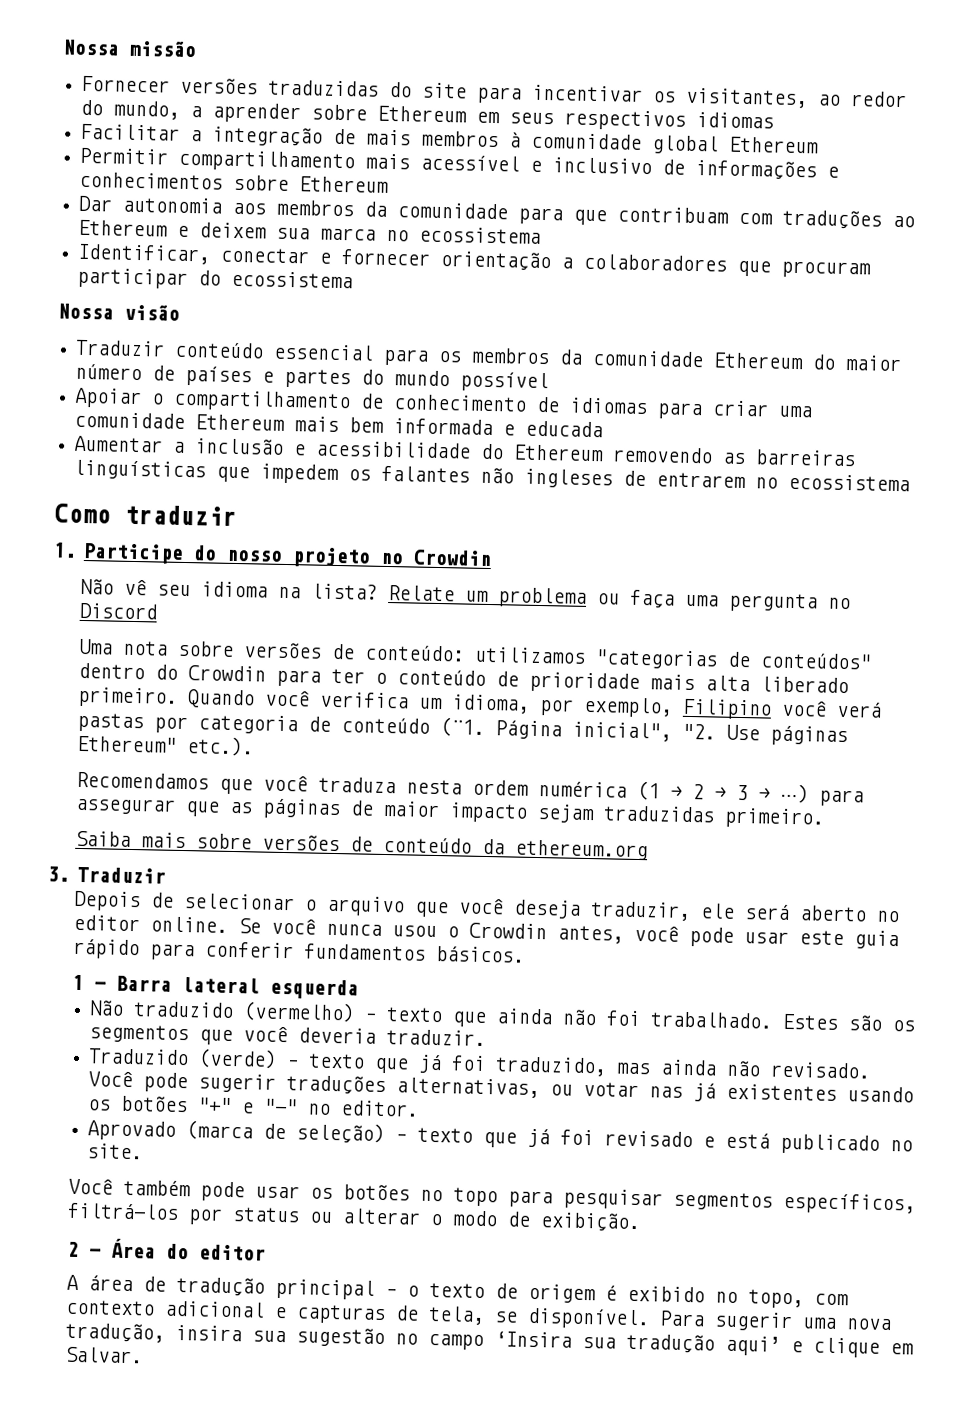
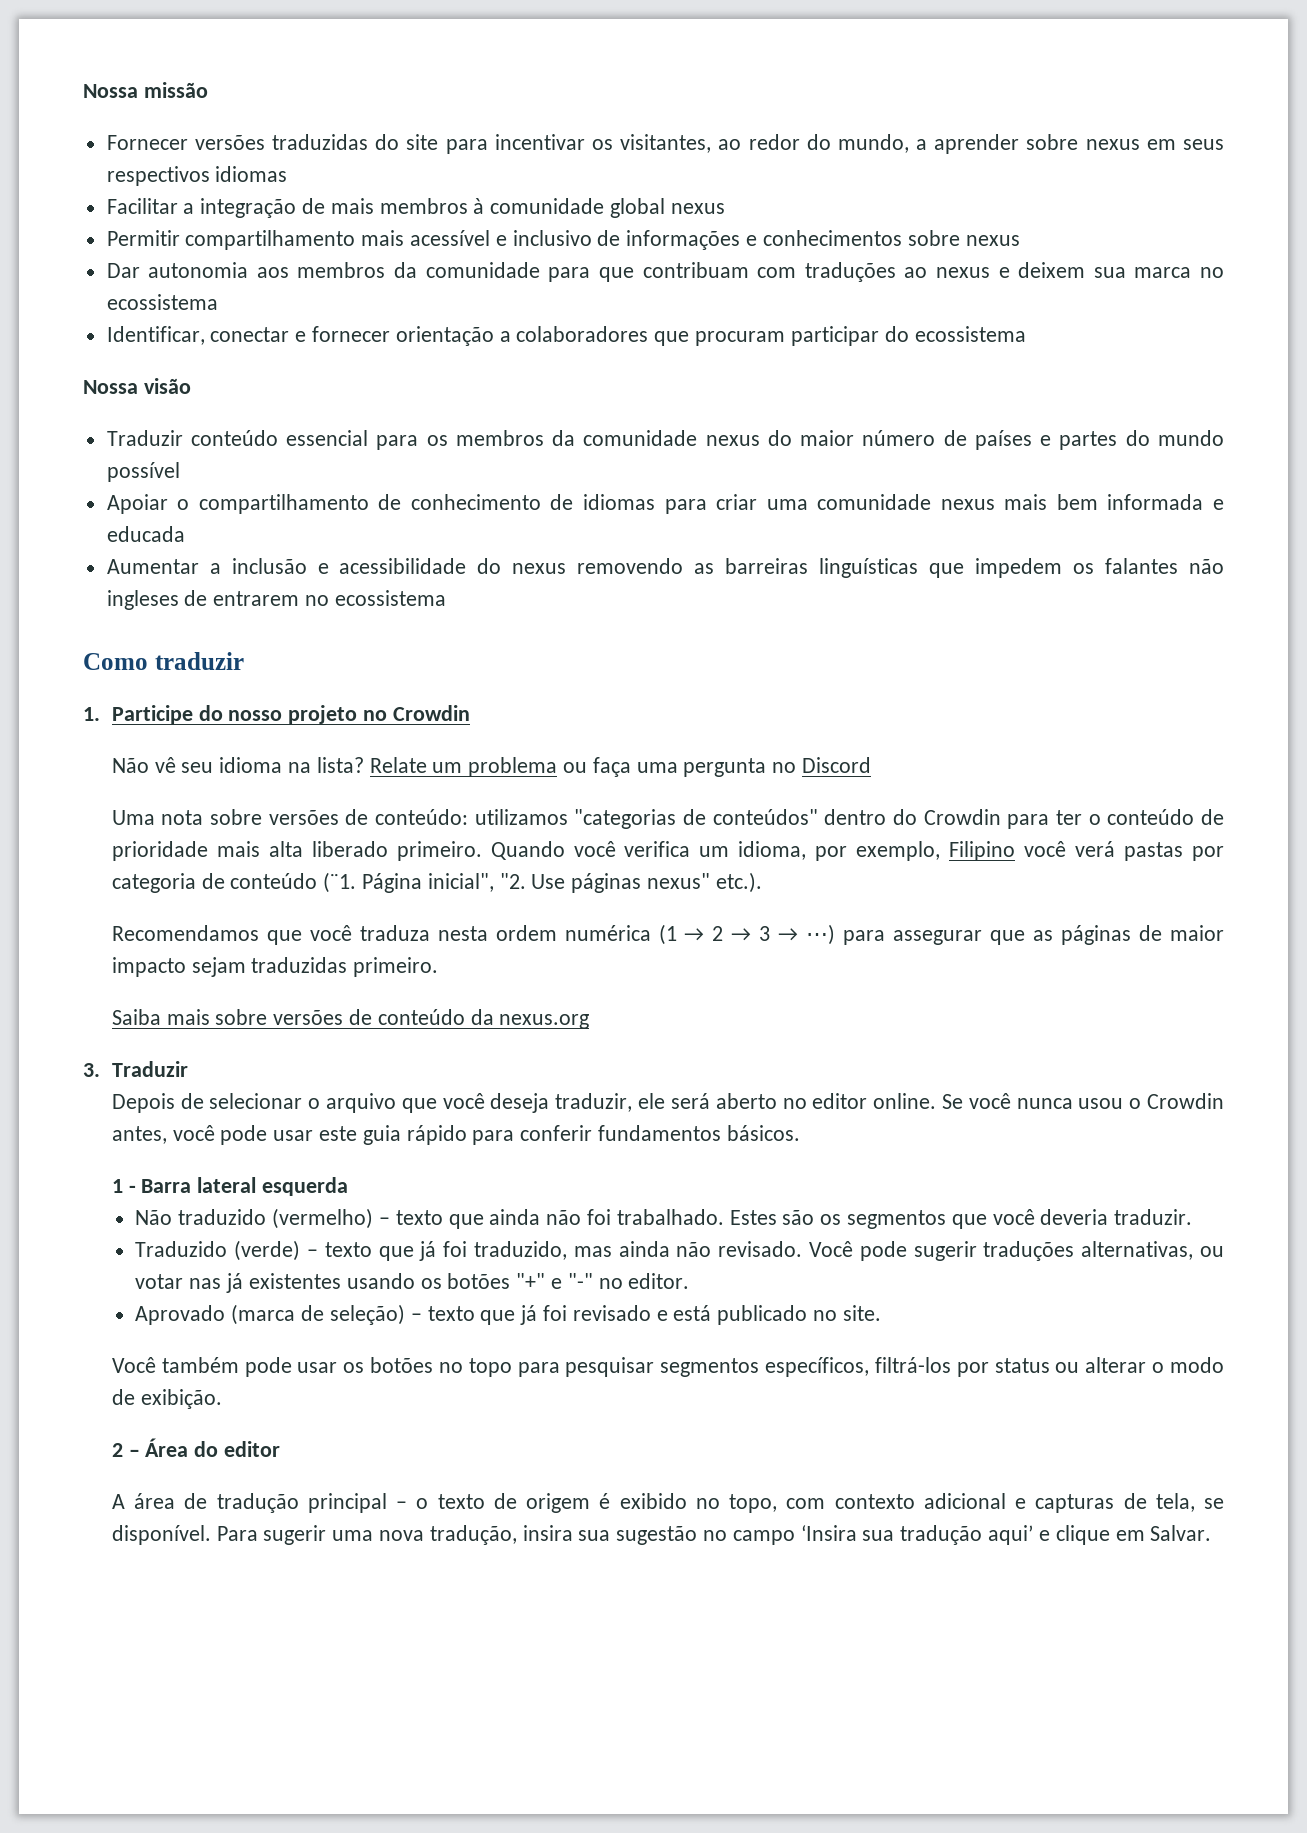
[377,105,468,123] Ethereum -> [1085,139,1140,150] nexus
[729,136,820,154] Ethereum -> [670,203,725,214] nexus
[299,176,390,193] Ethereum -> [965,235,1020,246] nexus
[78,219,169,237] Ethereum -> [935,267,990,278] nexus
[713,352,805,370] Ethereum -> [705,435,760,446] nexus
[195,414,286,431] Ethereum -> [940,499,995,510] nexus
[513,444,605,462] Ethereum -> [512,563,567,574] nexus
[76,735,177,753] Ethereum" -> [647,873,711,889] nexus"
[514,839,648,861] ethereum.org -> [499,1014,590,1029] nexus.org

